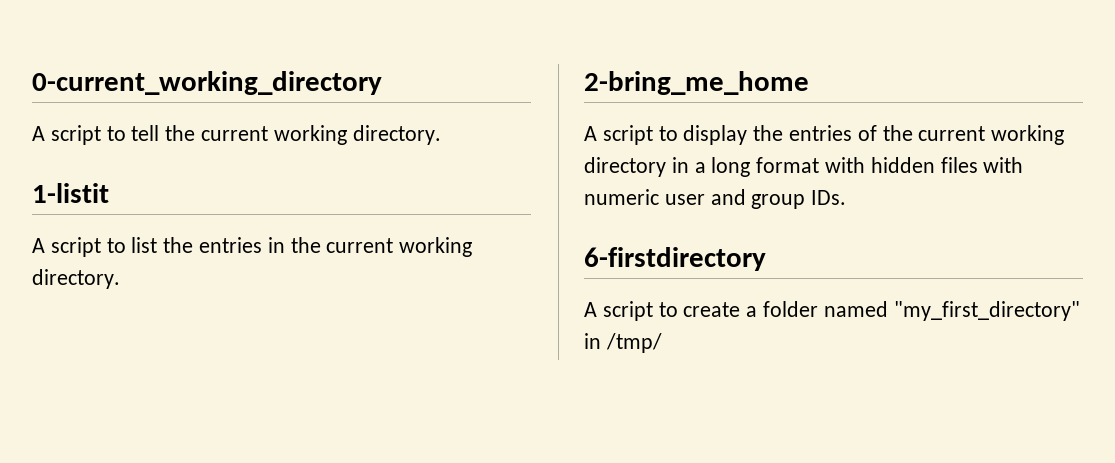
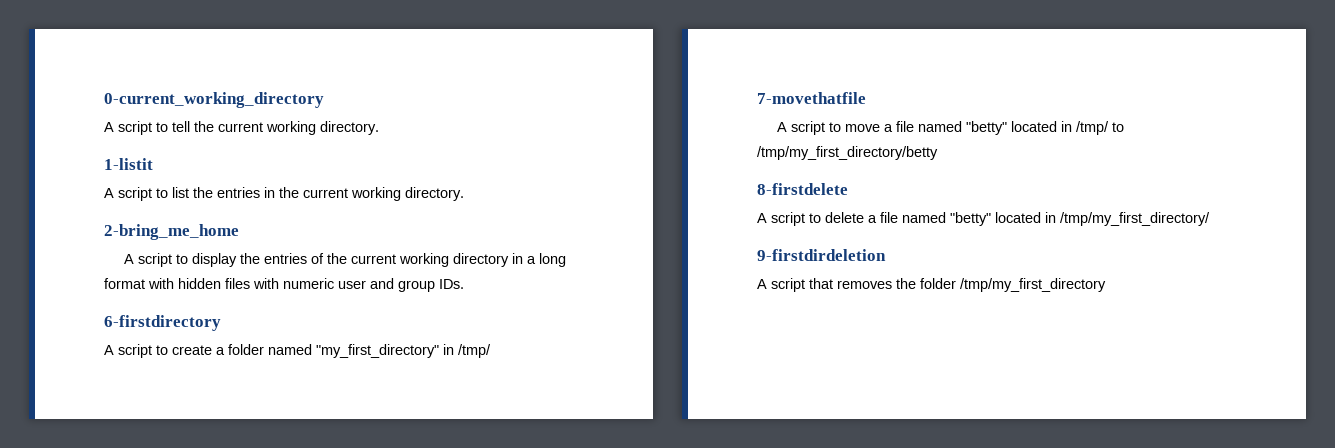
(662, 343) none -> [757,92,866,104] [777,121,1125,135] [757,146,938,160] [757,183,848,195] [757,212,1210,226] [757,249,886,261] [757,278,1106,292] // 7-movethatfile // A script to move a file named "betty" located in /tmp/ to /tmp/my_first_directory/betty // 8-firstdelete // A script to delete a file named "betty" located in /tmp/my_first_directory/ // 9-firstdirdeletion // A script that removes the folder /tmp/my_first_directory

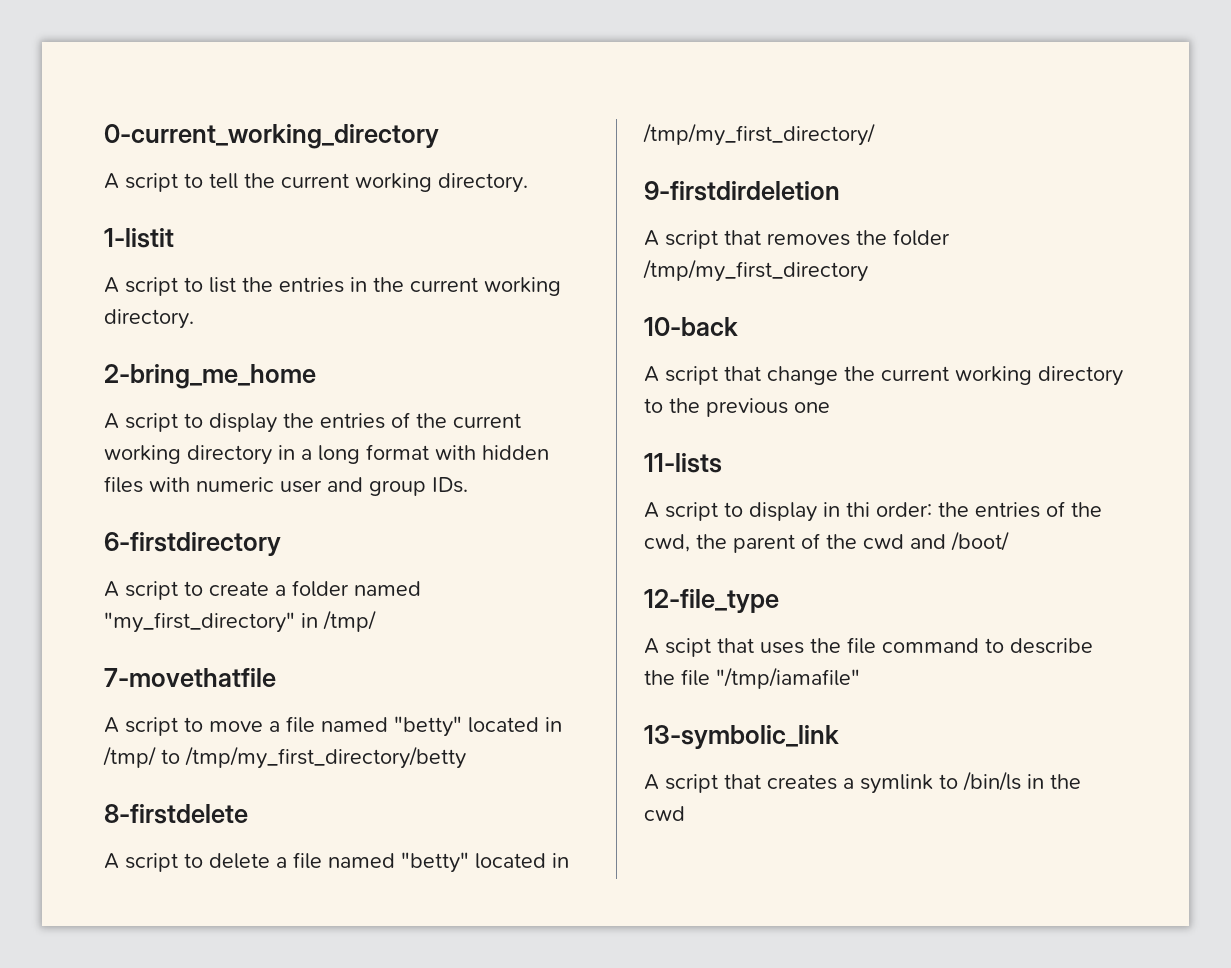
(1106, 285) none -> [644,317,738,336] [644,366,1123,386] [644,398,830,417] [644,453,722,473] [644,501,1102,522] [644,531,1009,553] [644,589,779,613] [644,637,1093,657] [644,667,860,689] [644,725,839,749] [644,771,1081,794] [644,806,685,821] // 10-back // A script that change the current working directory to the previous one // 11-lists // A script to display in thi order: the entries of the cwd, the parent of the cwd and /boot/ // 12-file_type // A scipt that uses the file command to describe the file "/tmp/iamafile" // 13-symbolic_link // A script that creates a symlink to /bin/ls in the cwd

